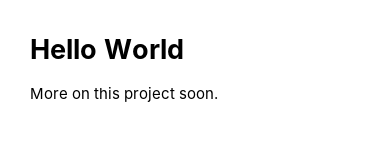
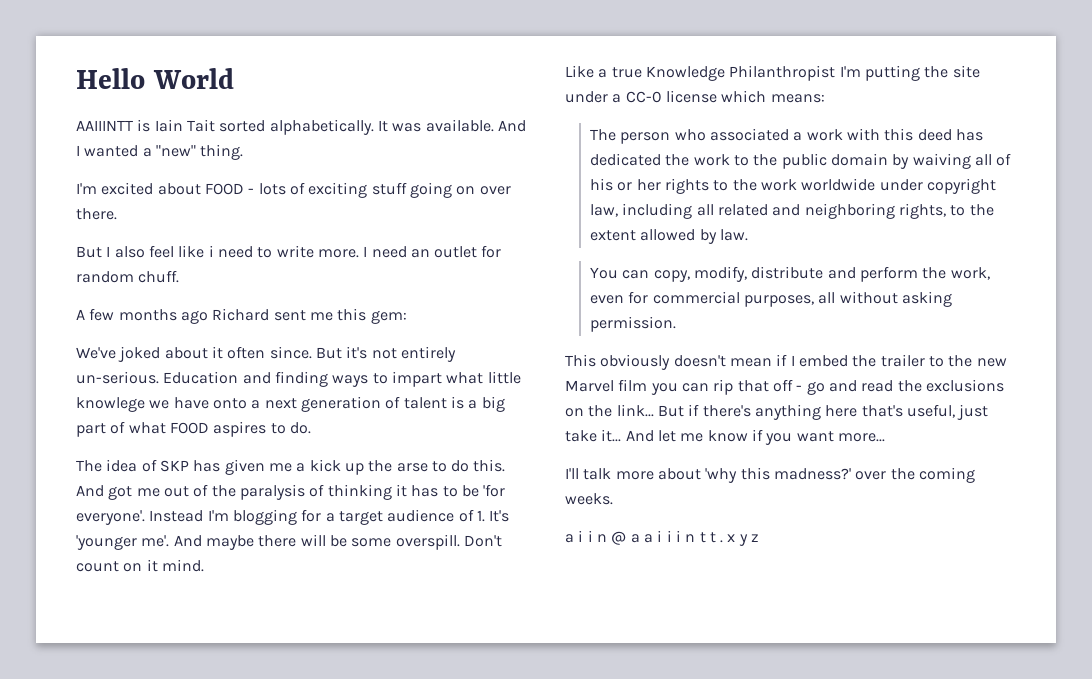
[30,86,219,102] More on this project soon. -> [76,119,526,135] [76,144,244,160] [76,182,511,198] [76,208,117,220] [76,245,502,258] [76,270,180,283] [76,308,407,324] [76,346,456,362] [76,371,521,387] [76,396,505,412] [76,421,311,437] [76,459,506,475] [76,484,506,500] [76,509,510,525] [76,534,502,550] [76,559,204,572] [565,65,980,81] [565,90,825,103] [590,128,983,144] [590,153,1012,169] [590,178,996,194] [590,203,994,219] [590,229,749,244] [590,266,990,282] [590,291,952,307] [590,316,677,332] [565,354,1007,370] [565,379,1004,395] [565,404,989,420] [565,429,885,445] [565,467,975,483] [565,493,613,505] [565,530,760,546] AAIIINTT is Iain Tait sorted alphabetically. It was available. And I wanted a "new" thing. // I'm excited about FOOD - lots of exciting stuff going on over there. // But I also feel like i need to write more. I need an outlet for random chuff. // A few months ago Richard sent me this gem: // We've joked about it often since. But it's not entirely un-serious. Education and finding ways to impart what little knowlege we have onto a next generation of talent is a big part of what FOOD aspires to do. // The idea of SKP has given me a kick up the arse to do this. And got me out of the paralysis of thinking it has to be 'for everyone'. Instead I'm blogging for a target audience of 1. It's 'younger me'. And maybe there will be some overspill. Don't count on it mind. // Like a true Knowledge Philanthropist I'm putting the site under a CC-0 license which means: // The person who associated a work with this deed has dedicated the work to the public domain by waiving all of his or her rights to the work worldwide under copyright law, including all related and neighboring rights, to the extent allowed by law. // You can copy, modify, distribute and perform the work, even for commercial purposes, all without asking permission. // This obviously doesn't mean if I embed the trailer to the new Marvel film you can rip that off - go and read the exclusions on the link... But if there's anything here that's useful, just take it... And let me know if you want more... // I'll talk more about 'why this madness?' over the coming weeks. // a i i n @ a a i i i n t t . x y z

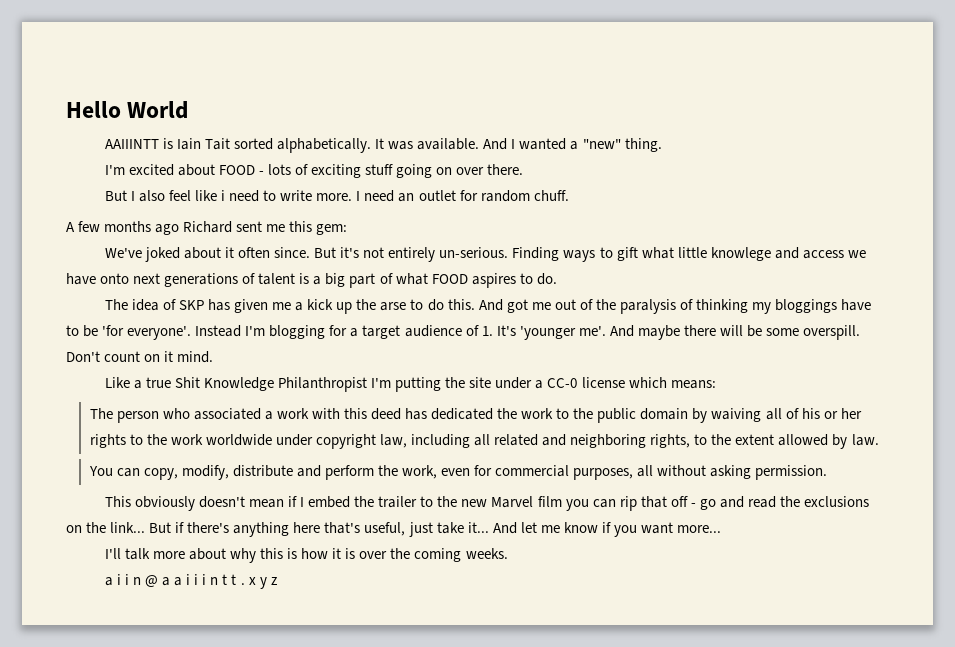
[163,371,328,387] Education and finding -> [512,247,560,261] Finding
[391,371,442,387] impart -> [616,247,638,261] gift
(145, 404) none -> [774,247,844,259] and access
[251,396,381,412] a next generation -> [133,273,239,287] next generations
[395,484,439,497] it has -> [752,299,872,314] my bloggings have
(642, 72) none -> [174,377,200,388] Shit
[705,467,851,483] 'why this madness?' -> [230,548,356,563] why this is how it is

